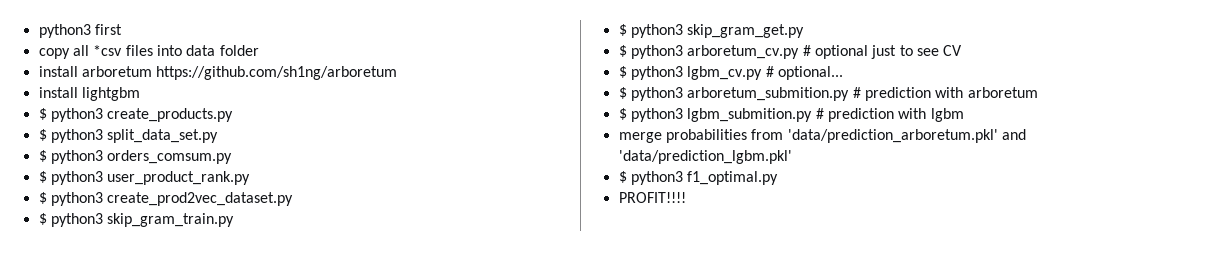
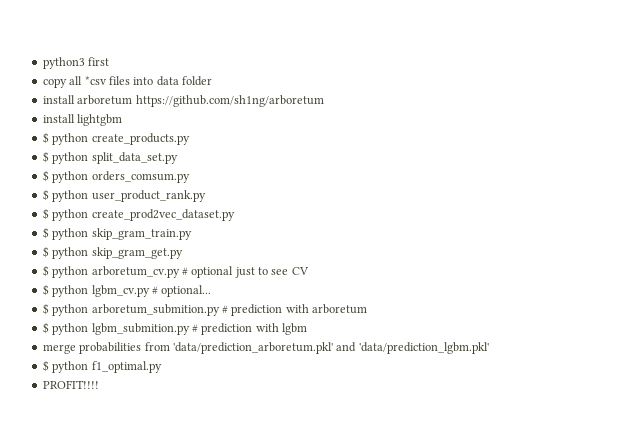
[50,108,103,122] python3 -> [52,133,89,145] python
[50,129,103,143] python3 -> [52,152,89,164] python
[50,150,103,164] python3 -> [52,171,89,183] python
[50,171,103,185] python3 -> [52,190,89,202] python
[50,192,103,206] python3 -> [52,209,89,221] python
[50,213,103,227] python3 -> [52,228,89,240] python
[630,24,683,38] python3 -> [52,247,89,259] python
[630,45,683,59] python3 -> [52,266,89,278] python
[630,66,683,80] python3 -> [52,285,89,297] python
[630,87,683,101] python3 -> [52,304,89,316] python
[630,108,683,122] python3 -> [52,323,89,335] python
[630,171,683,185] python3 -> [52,361,89,373] python

